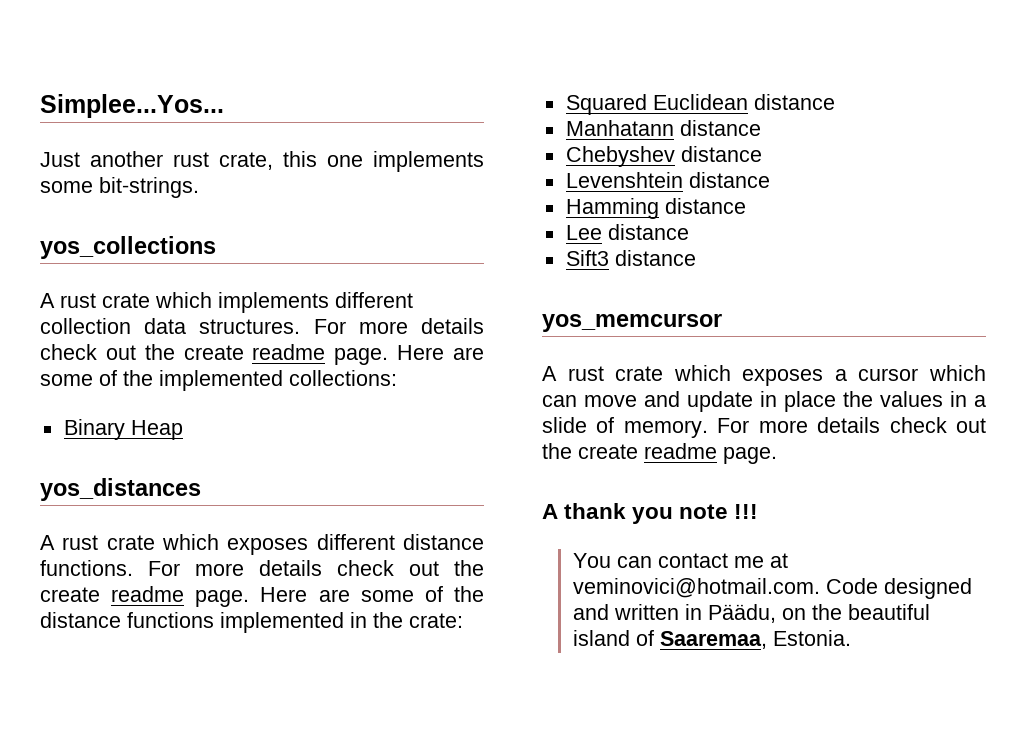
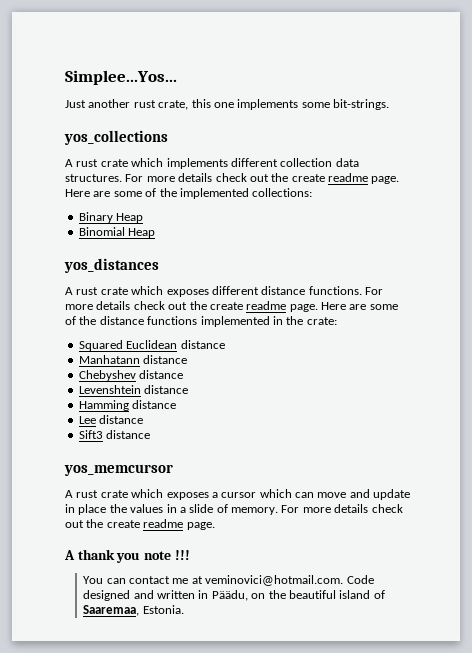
(183, 430) none -> [78,227,156,238] // Binomial Heap

